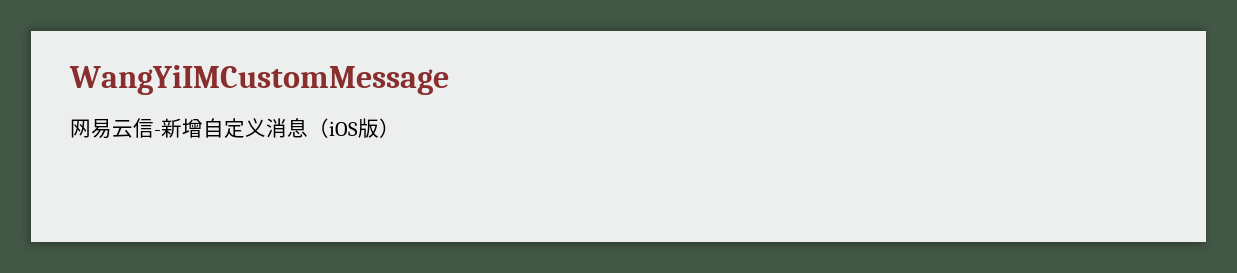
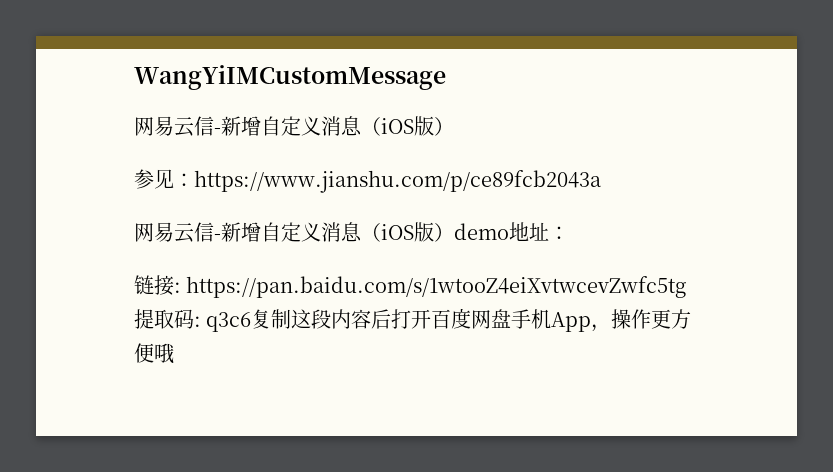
(400, 128) none -> [134,169,601,193] [134,222,569,243] [134,275,687,298] [134,308,692,332] [134,343,175,364] // 参见：https://www.jianshu.com/p/ce89fcb2043a // 网易云信-新增自定义消息（iOS版）demo地址： // 链接: https://pan.baidu.com/s/1wtooZ4eiXvtwcevZwfc5tg提取码: q3c6复制这段内容后打开百度网盘手机App，操作更方便哦

